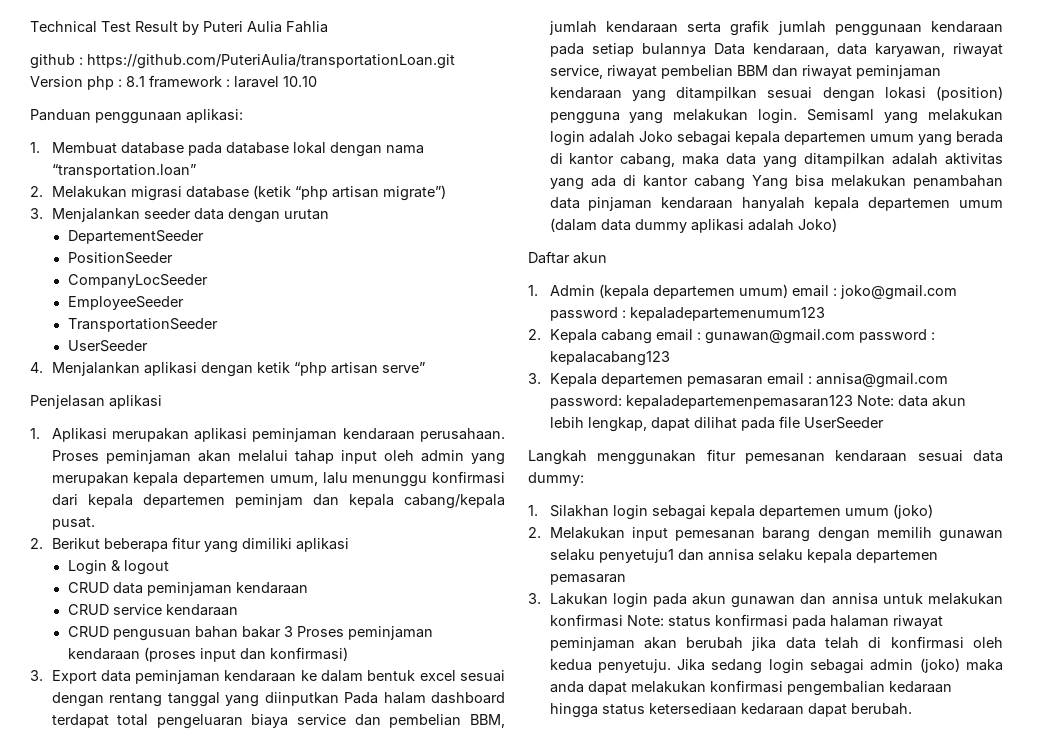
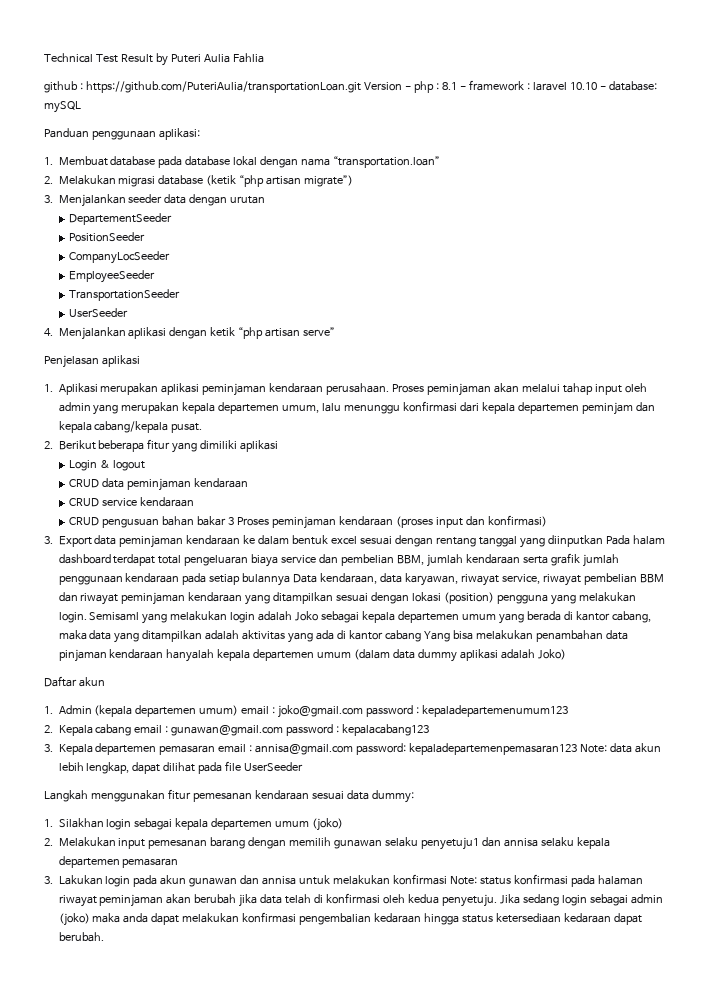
(83, 81) none -> [404,86,411,90] -
(145, 81) none -> [459,86,466,90] -
(317, 81) none -> [599,81,657,91] [44,101,81,113] - database: mySQL

